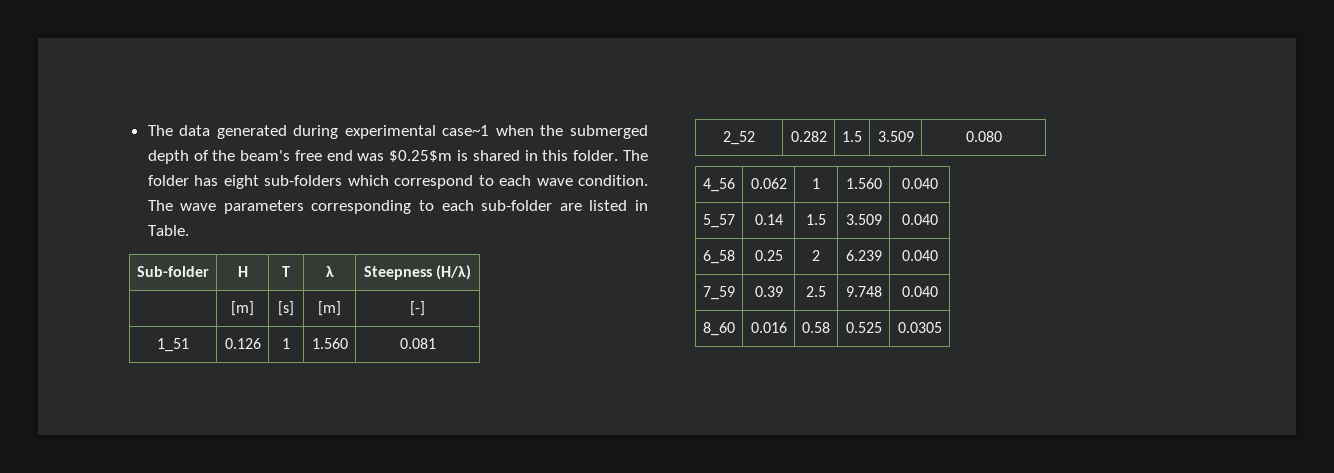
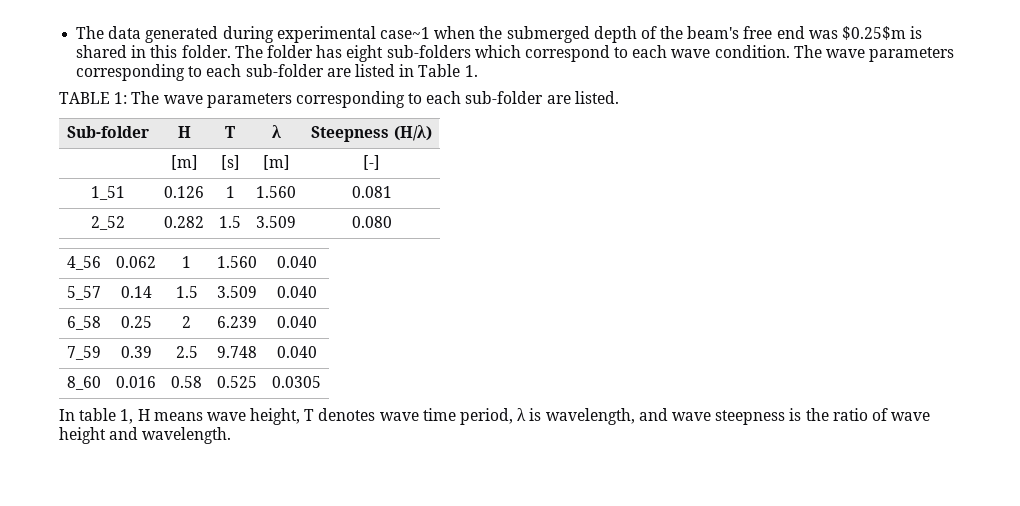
[147,225,189,236] Table. -> [418,64,478,77] [59,91,619,108] Table 1. // TABLE 1: The wave parameters corresponding to each sub-folder are listed.
(942, 327) none -> [59,408,931,425] [59,427,232,444] // In table 1, H means wave height, T denotes wave time period, λ is wavelength, and wave steepness is the ratio of wave height and wavelength.

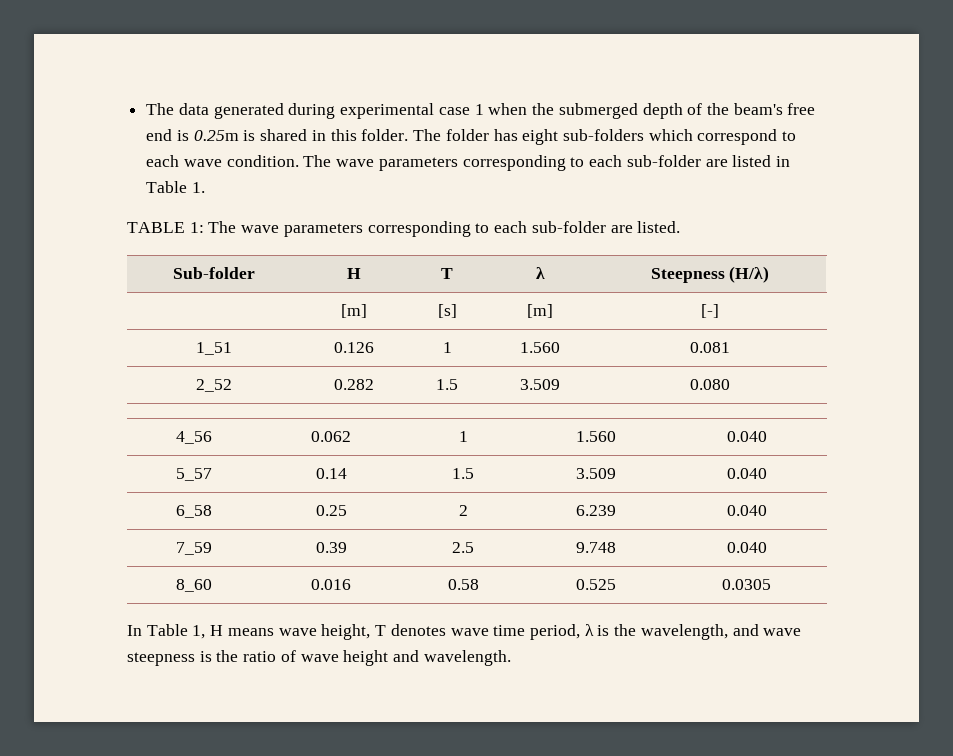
[379,27,430,39] case~1 -> [438,104,484,115] case 1
[808,26,907,40] was $0.25$m -> [176,130,239,141] is 0.25m
[79,408,117,421] table -> [146,624,188,636] Table
(542, 414) none -> [614,624,637,636] the

